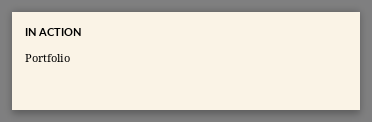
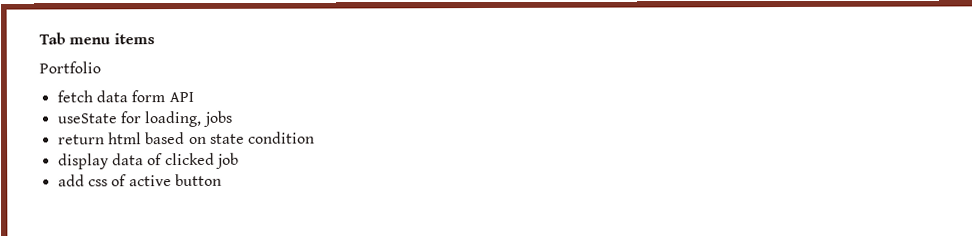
[25,28,81,36] [25,54,70,62] IN ACTION // Portfolio -> [39,32,155,45] [39,61,101,74] [56,90,194,103] [56,110,233,128] [57,131,316,145] [57,152,239,170] [57,173,222,187] Tab menu items // Portfolio // fetch data form API // useState for loading, jobs // return html based on state condition // display data of clicked job // add css of active button

